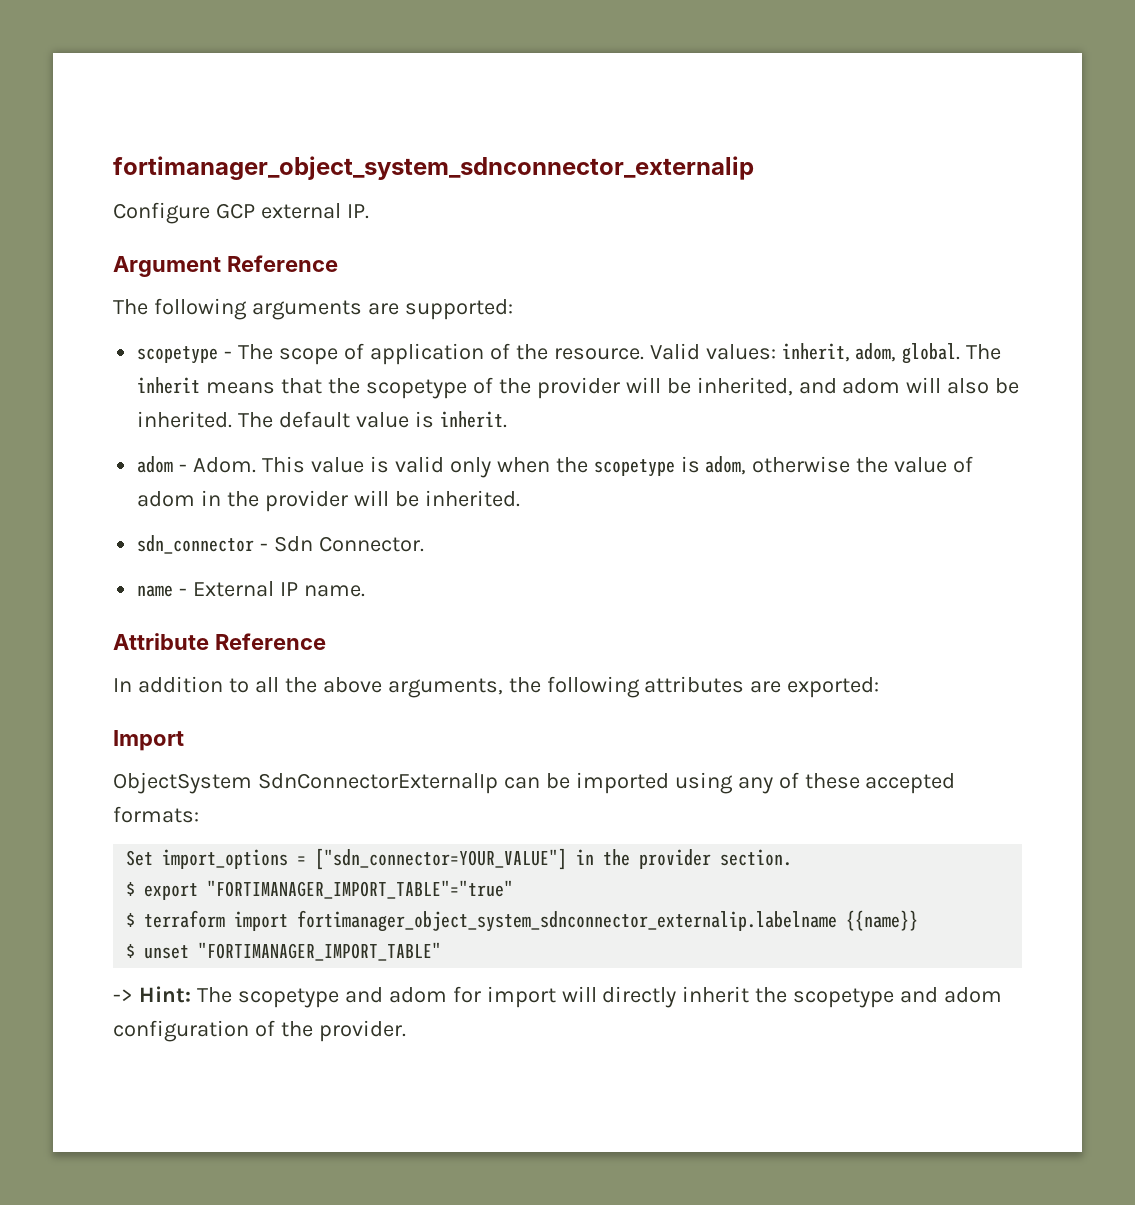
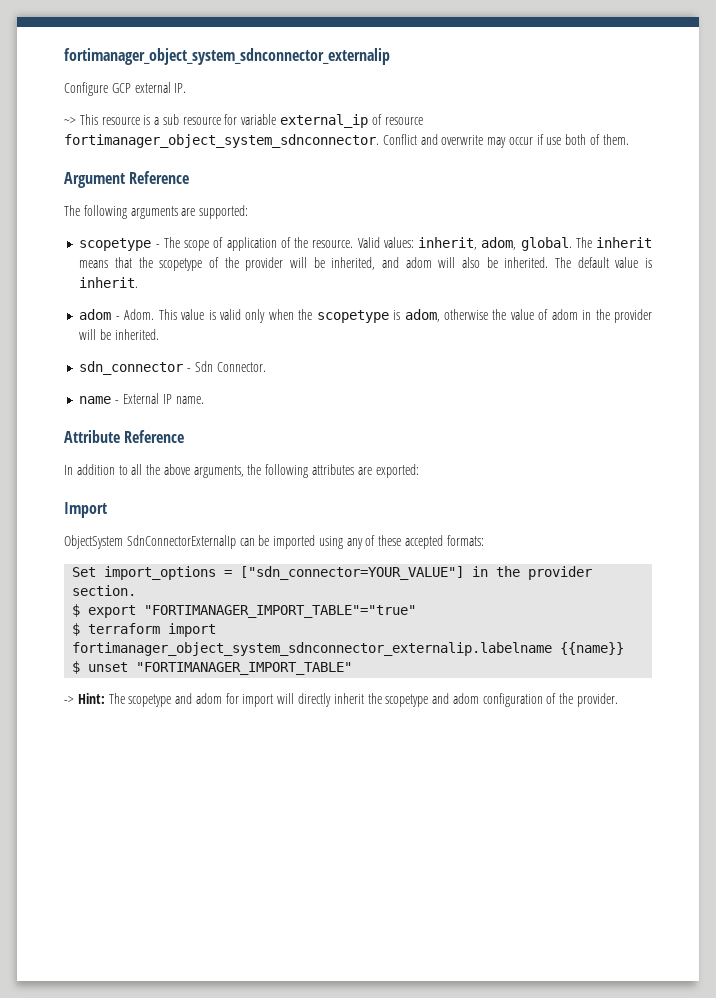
(369, 211) none -> [64,114,423,128] [64,134,629,148] // ~> This resource is a sub resource for variable external_ip of resource fortimanager_object_system_sdnconnector. Conflict and overwrite may occur if use both of them.

